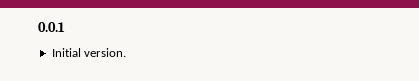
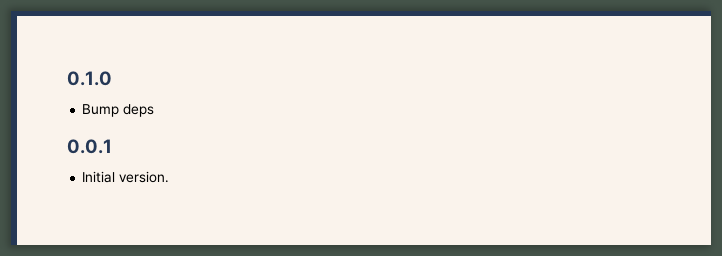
(38, 27) none -> [67,71,112,86] [82,104,155,117] 0.1.0 // Bump deps //

